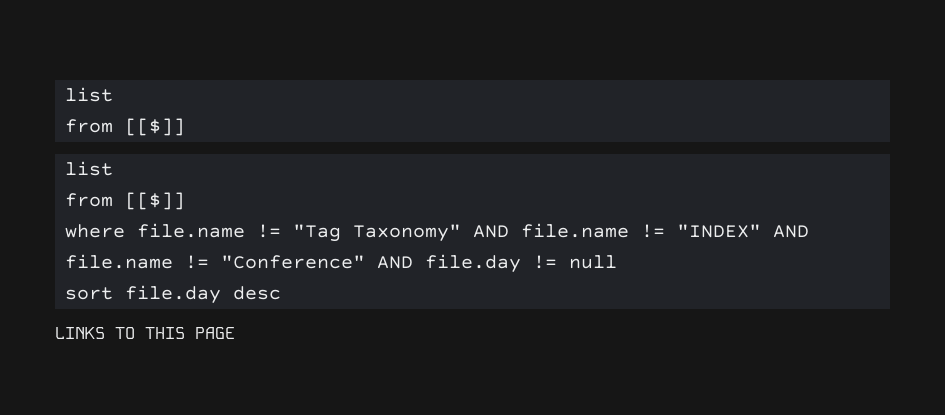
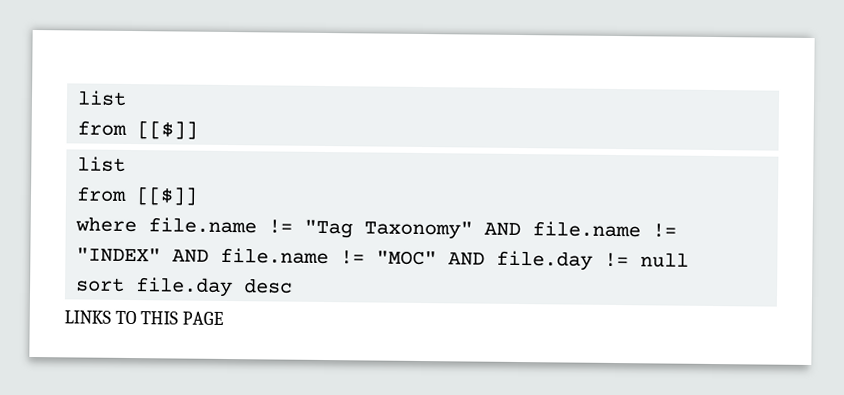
[221,255,366,269] "Conference" -> [375,250,437,266] "MOC"

